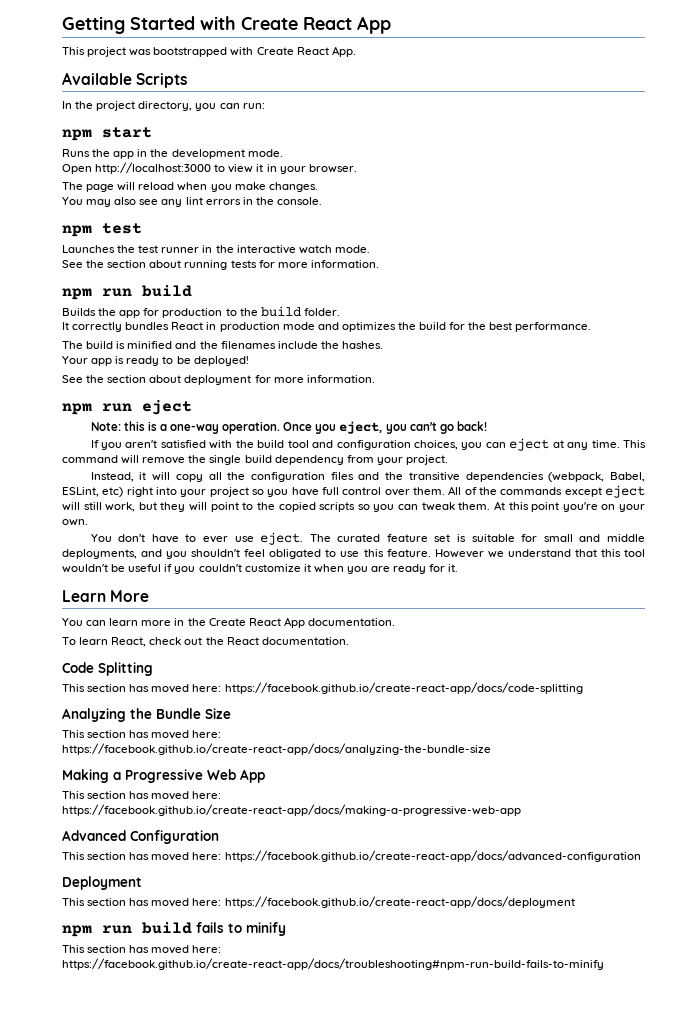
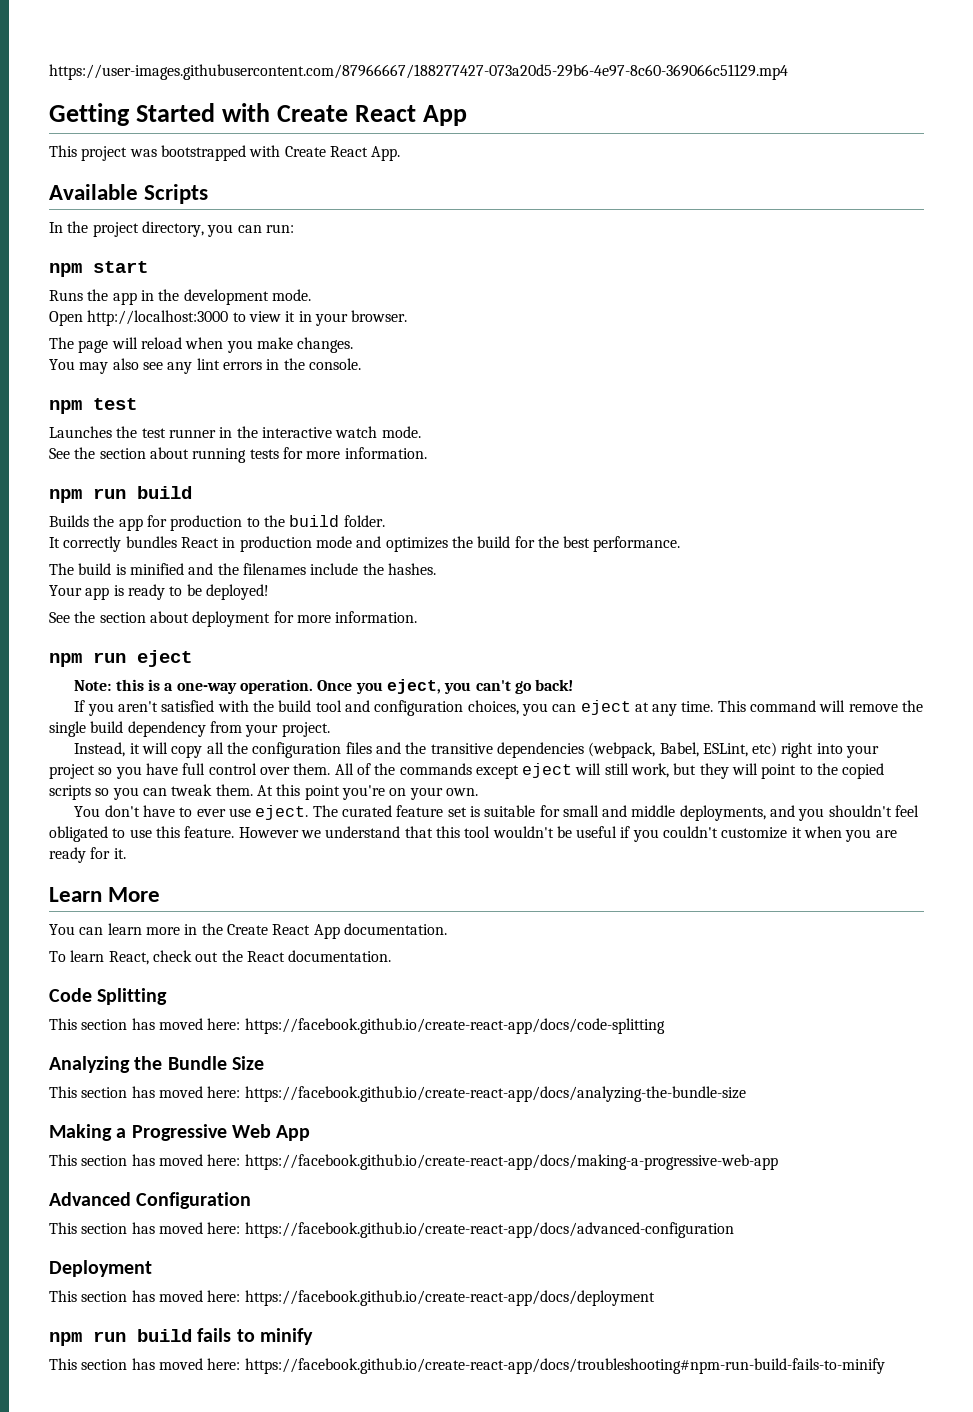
(62, 25) none -> [49,64,788,80] https://user-images.githubusercontent.com/87966667/188277427-073a20d5-29b6-4e97-8c60-369066c51129.mp4 //

